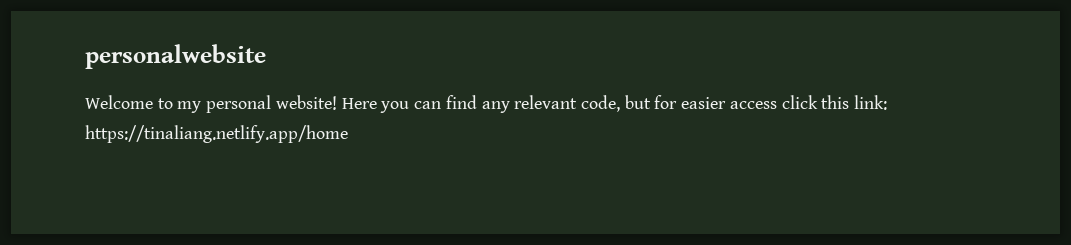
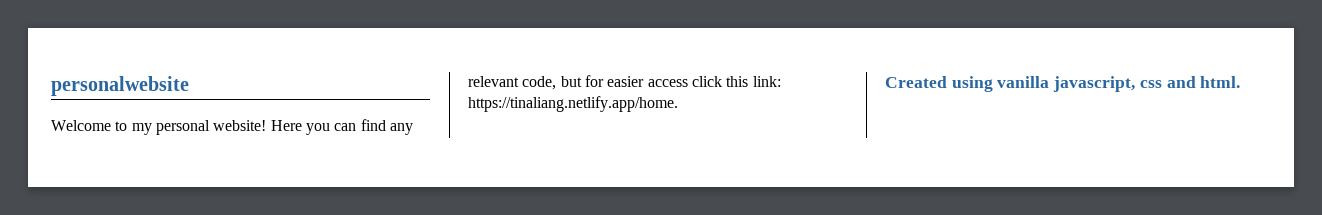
[85,125,348,143] https://tinaliang.netlify.app/home -> [468,96,678,112] [885,76,1241,92] https://tinaliang.netlify.app/home. // Created using vanilla javascript, css and html.

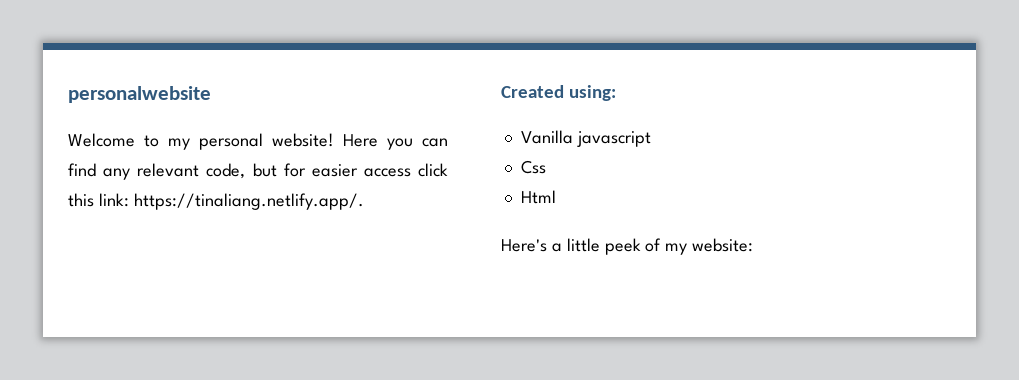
[468,96,678,112] https://tinaliang.netlify.app/home. -> [133,193,364,210] https://tinaliang.netlify.app/.
[951,76,1241,92] using vanilla javascript, css and html. -> [569,85,617,101] [520,130,651,147] [520,160,546,174] [520,190,556,204] [501,238,754,255] using: // Vanilla javascript // Css // Html // Here's a little peek of my website:

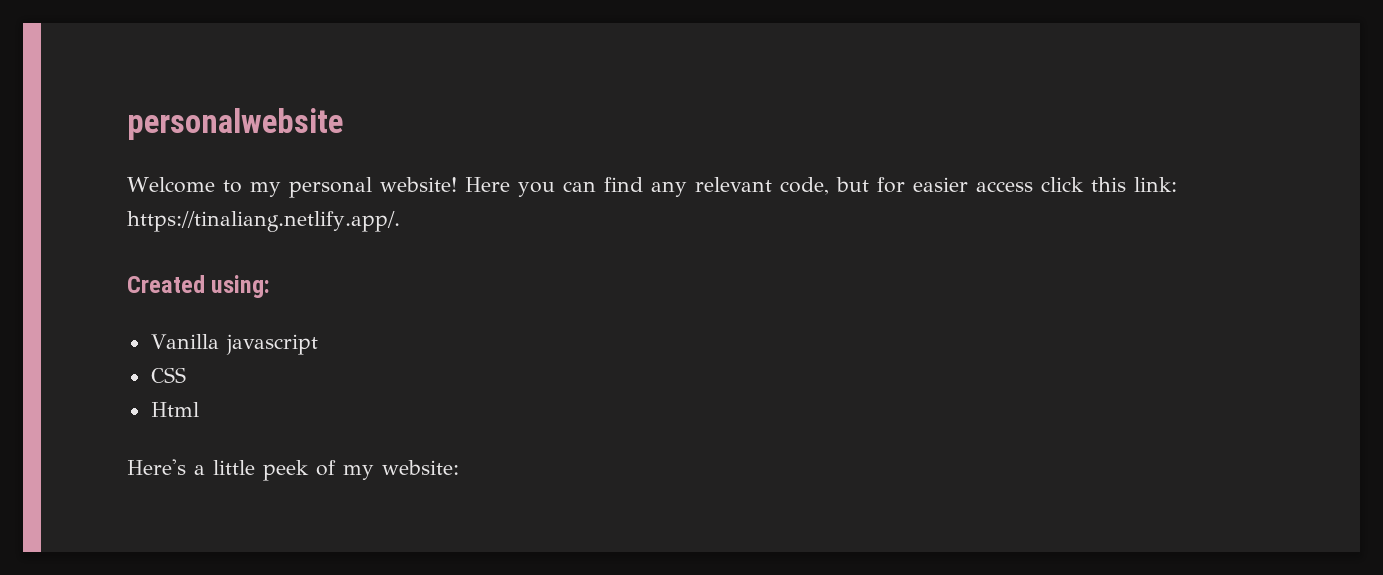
[520,160,546,174] Css -> [150,367,186,383] CSS

